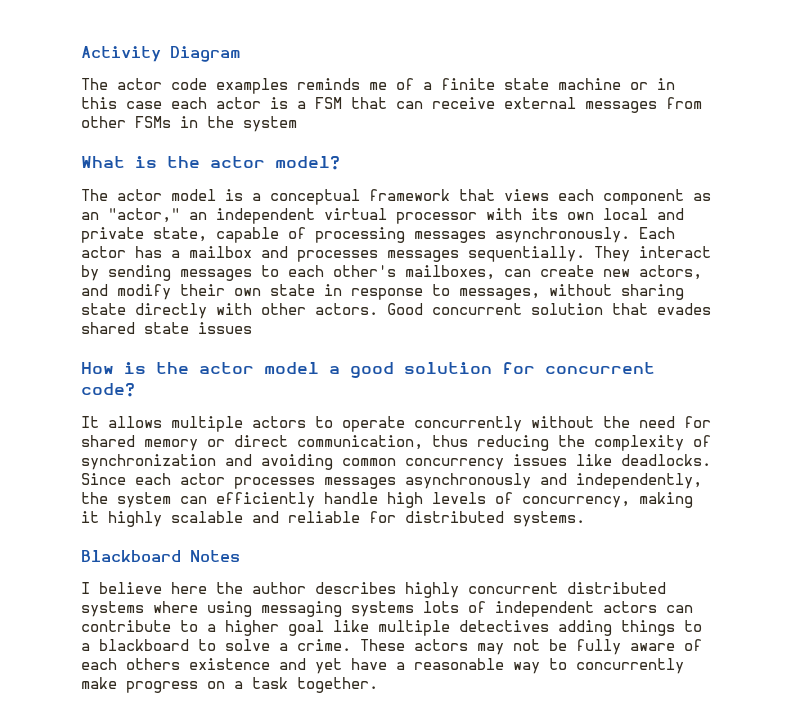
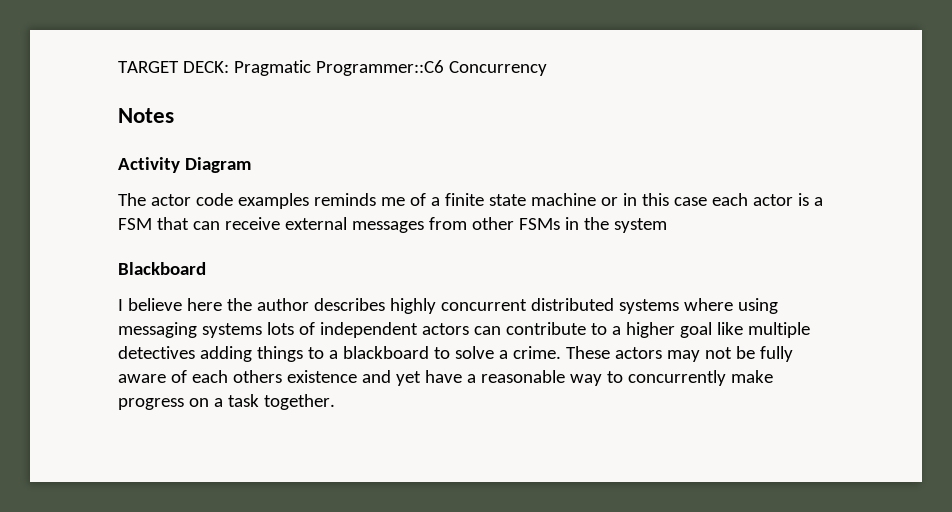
(81, 54) none -> [118,60,547,76] [118,108,174,123] TARGET DECK: Pragmatic Programmer::C6 Concurrency // Notes //
[81,156,340,170] [81,189,711,205] [81,208,684,224] [81,227,675,243] [81,246,711,262] [81,265,702,281] [81,284,684,300] [81,303,711,319] [81,322,252,334] [81,362,655,378] [81,383,135,397] [81,416,711,432] [81,435,711,451] [81,454,711,470] [81,473,702,489] [81,492,693,508] [81,511,585,527] // What is the actor model? // The actor model is a conceptual framework that views each component as an "actor," an independent virtual processor with its own local and private state, capable of processing messages asynchronously. Each actor has a mailbox and processes messages sequentially. They interact by sending messages to each other's mailboxes, can create new actors, and modify their own state in response to messages, without sharing state directly with other actors. Good concurrent solution that evades shared state issues // How is the actor model a good solution for concurrent code? // It allows multiple actors to operate concurrently without the need for shared memory or direct communication, thus reducing the complexity of synchronization and avoiding common concurrency issues like deadlocks. Since each actor processes messages asynchronously and independently, the system can efficiently handle high levels of concurrency, making it highly scalable and reliable for distributed systems. -> (667, 225) none
[190,550,240,562] Notes -> (206, 268) none

